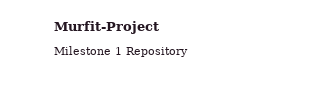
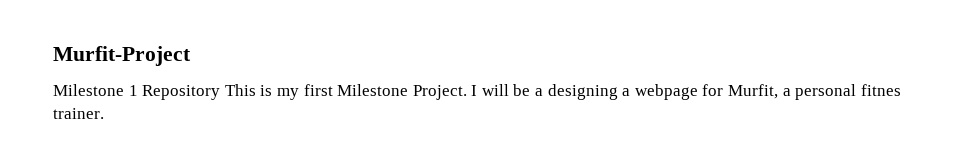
(188, 52) none -> [224,84,901,100] [53,108,104,119] This is my first Milestone Project. I will be a designing a webpage for Murfit, a personal fitnes trainer.

